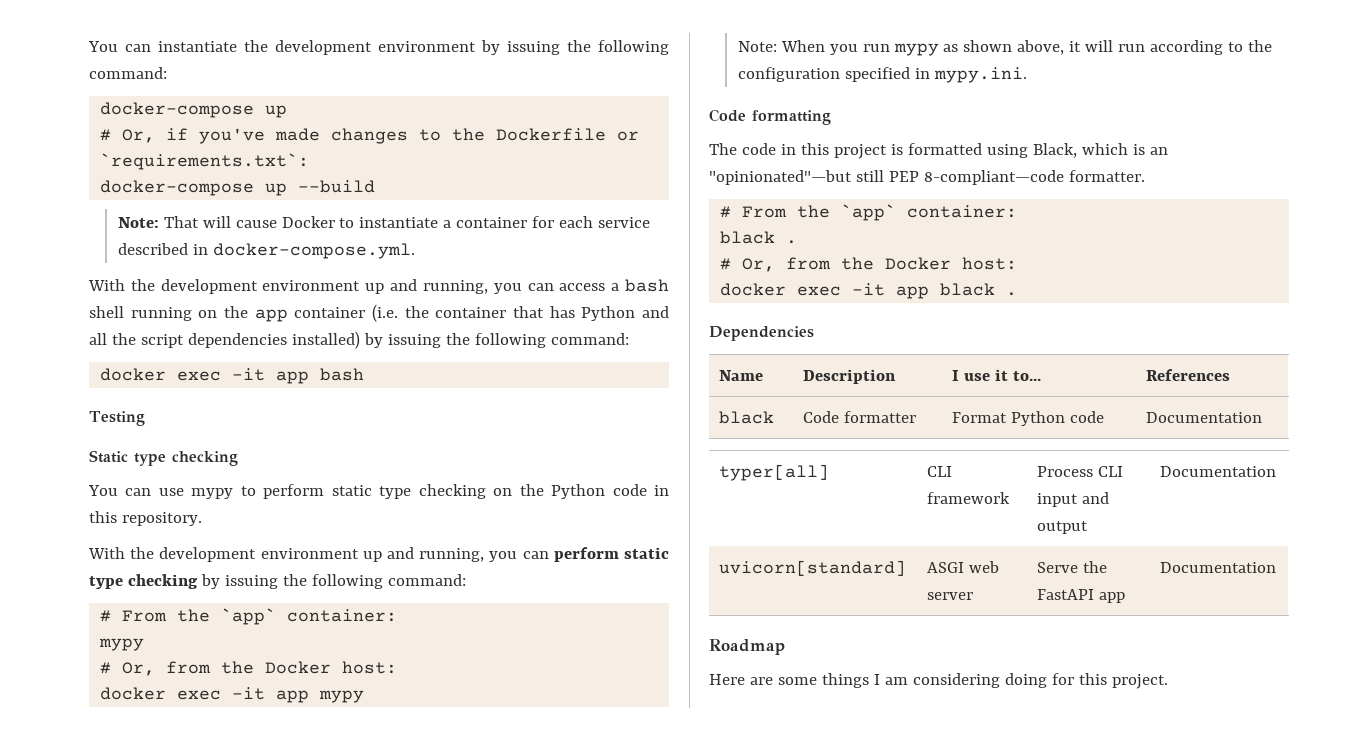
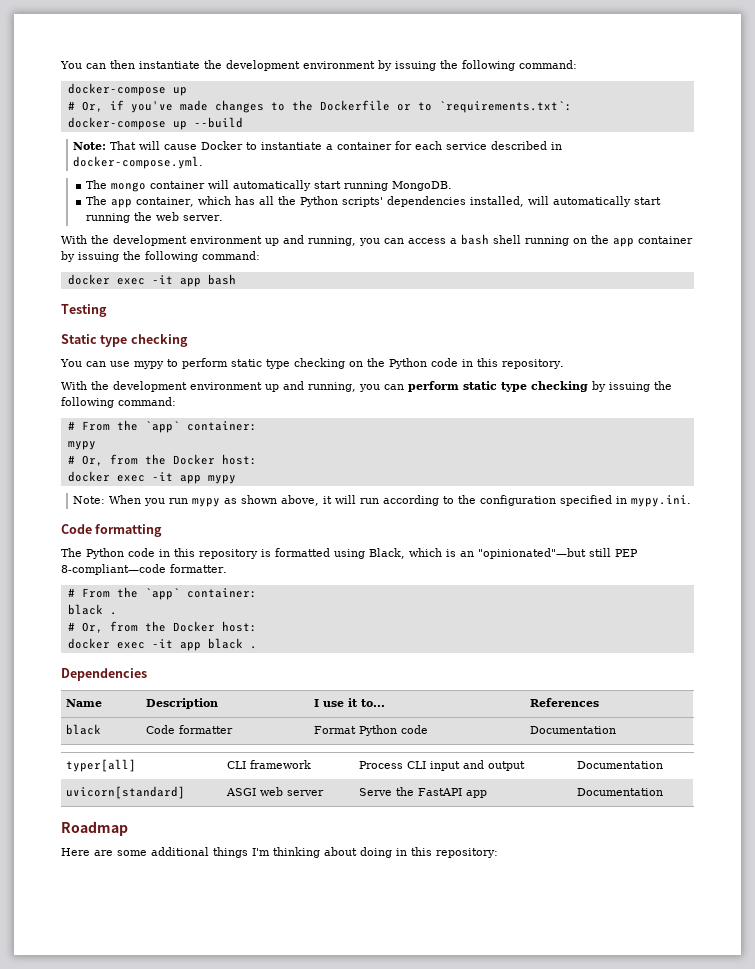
[88,41,151,52] You can -> [60,60,135,69] You can then
(640, 136) none -> [417,102,432,111] to
(415, 251) none -> [85,180,452,192] [85,196,661,208] [85,212,223,223] // The mongo container will automatically start running MongoDB. // The app container, which has all the Python scripts' dependencies installed, will automatically start running the web server.
[371,304,669,322] [89,331,360,349] (i.e. the container that has Python and all the script dependencies installed) -> (693, 240) none
[741,143,887,159] code in this project -> [86,548,258,559] Python code in this repository
[821,673,1168,689] things I am considering doing for this project. -> [151,847,498,858] additional things I'm thinking about doing in this repository:

